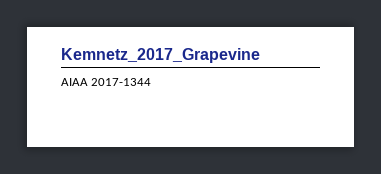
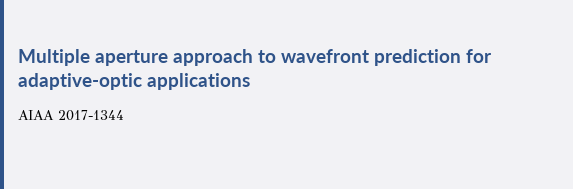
[61,48,260,63] Kemnetz_2017_Grapevine -> [18,49,492,66] [18,73,250,90] Multiple aperture approach to wavefront prediction for adaptive-optic applications

